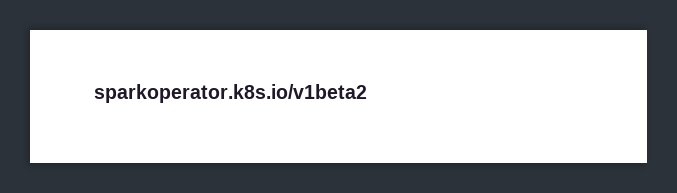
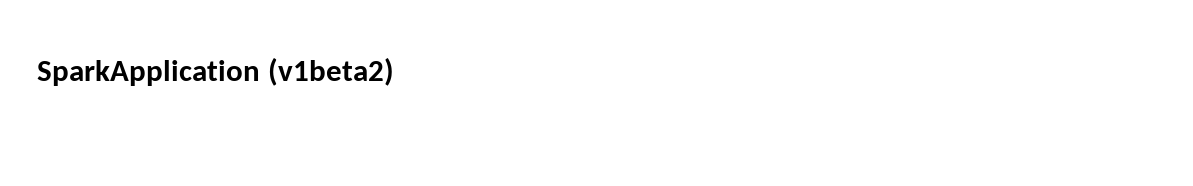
[94,84,367,103] sparkoperator.k8s.io/v1beta2 -> [37,57,395,86] SparkApplication (v1beta2)

